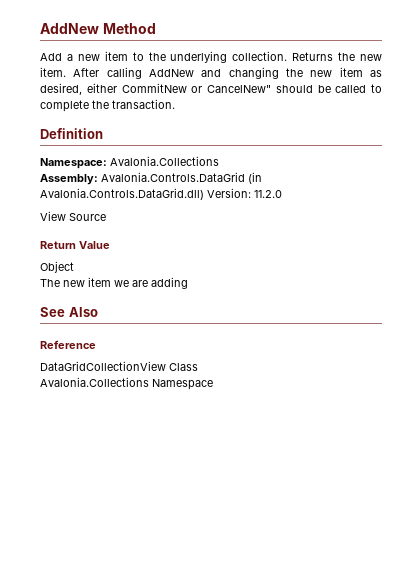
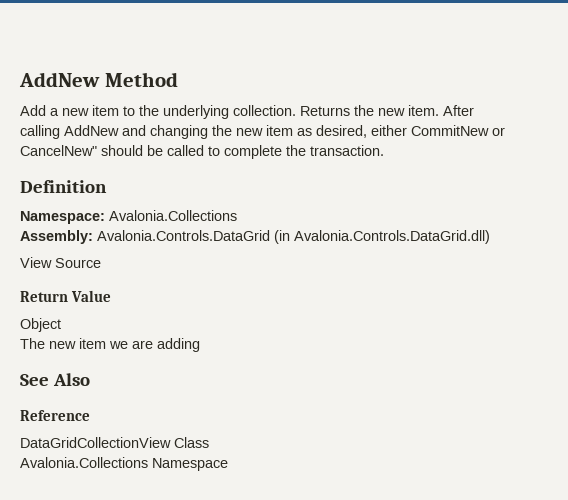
[207,188,282,198] Version: 11.2.0 -> (490, 237) none

